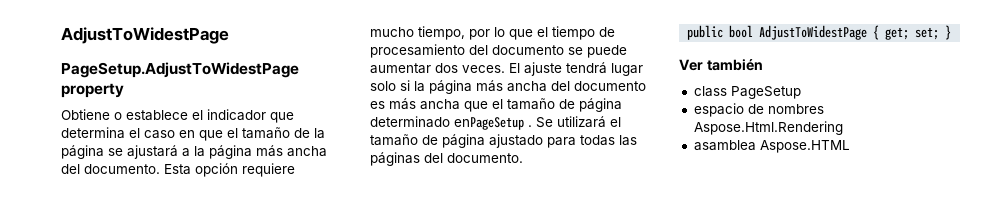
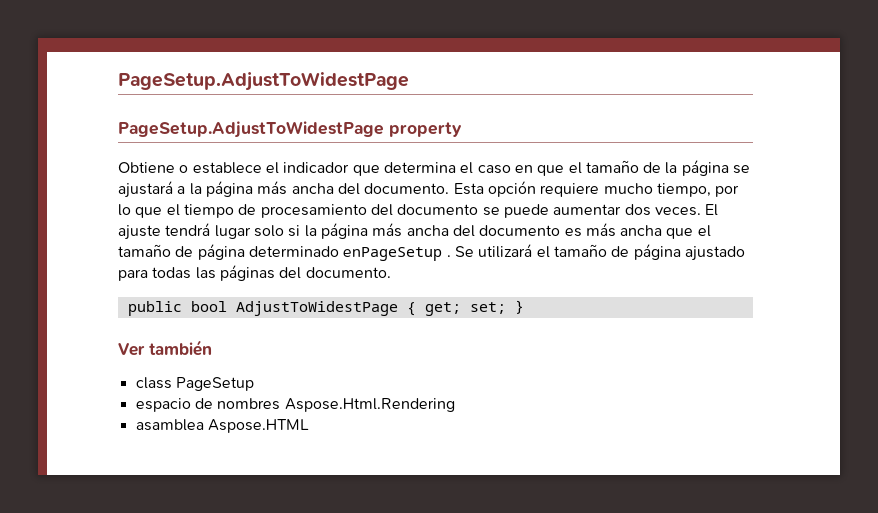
[61,27,229,44] AdjustToWidestPage -> [118,72,409,91] PageSetup.AdjustToWidestPage

